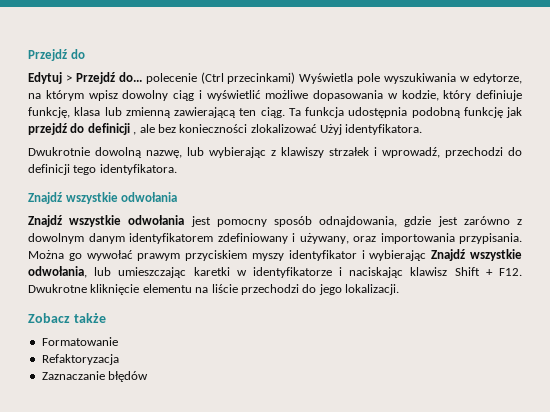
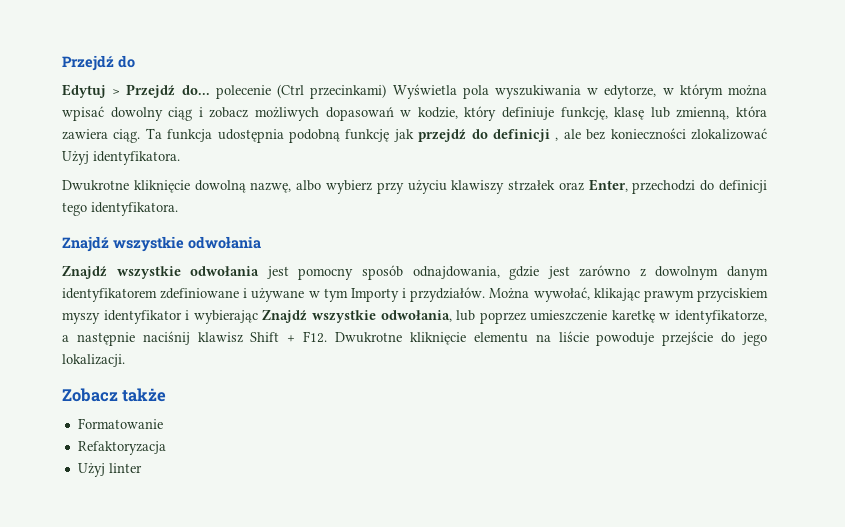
[357,73,381,84] pole -> [462,85,489,99] pola
[28,90,383,101] na którym wpisz dowolny ciąg i wyświetlić możliwe dopasowania -> [662,84,767,99] [62,106,394,121] w którym można wpisać dowolny ciąg i zobacz możliwych dopasowań
[74,107,257,118] klasa lub zmienną zawierającą ten -> [614,106,768,120] [62,129,108,140] klasę lub zmienną, która zawiera
[28,147,440,158] Dwukrotnie dowolną nazwę, lub wybierając z klawiszy strzałek i wprowadź, -> [62,179,628,194] Dwukrotne kliknięcie dowolną nazwę, albo wybierz przy użyciu klawiszy strzałek oraz Enter,
[217,233,522,244] [28,250,133,261] zdefiniowany i używany, oraz importowania przypisania. Można go wywołać -> [160,287,640,302] zdefiniowane i używane w tym Importy i przydziałów. Można wywołać, klikając
[118,267,404,278] umieszczając karetki w identyfikatorze i naciskając -> [479,310,768,324] [62,331,190,346] poprzez umieszczenie karetkę w identyfikatorze, a następnie naciśnij
[240,284,299,295] przechodzi -> [596,331,714,346] powoduje przejście
[41,371,149,382] Zaznaczanie błędów -> [77,463,142,477] Użyj linter

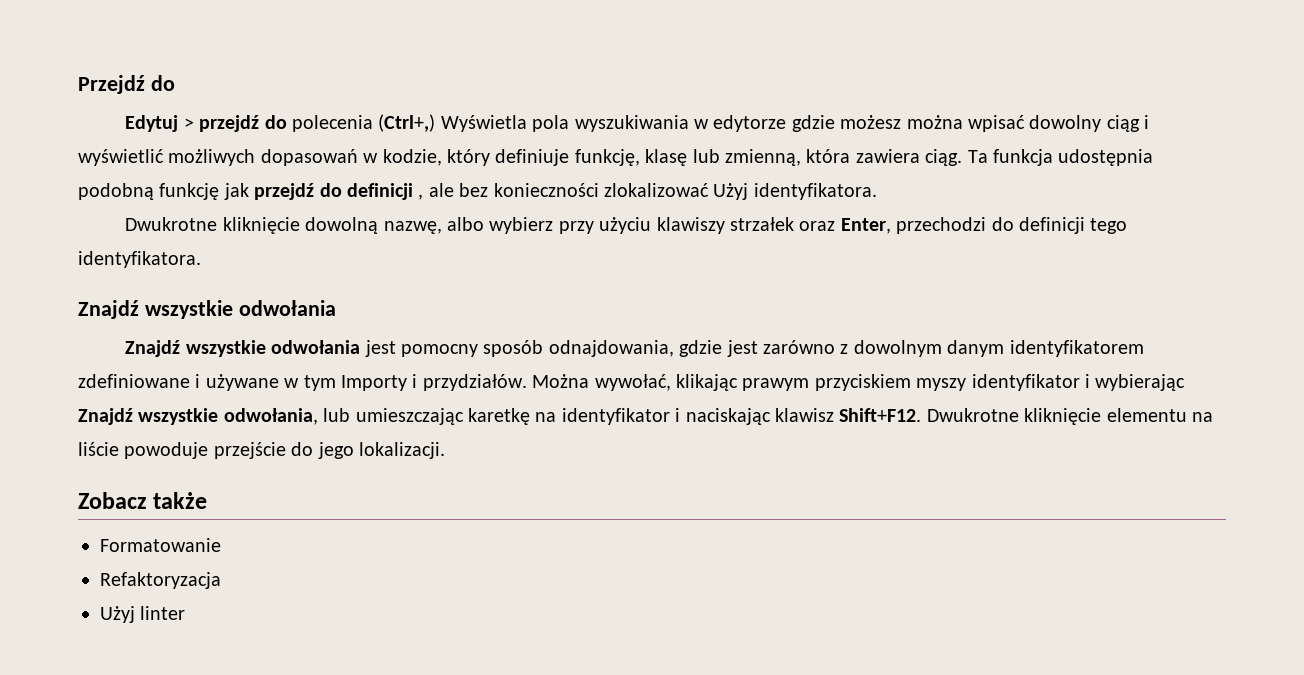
[126,84,387,99] Przejdź do... polecenie (Ctrl przecinkami) -> [199,114,436,132] przejdź do polecenia (Ctrl+,)
[604,84,723,99] edytorze, w którym -> [713,115,902,132] edytorze gdzie możesz
[209,107,249,118] zobacz -> [78,149,164,166] wyświetlić
[479,310,768,324] [62,331,328,346] poprzez umieszczenie karetkę w identyfikatorze, a następnie naciśnij klawisz Shift + F12. -> [355,408,922,425] umieszczając karetkę na identyfikator i naciskając klawisz Shift+F12.

